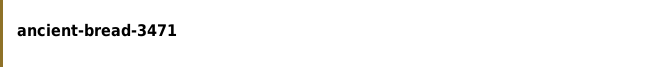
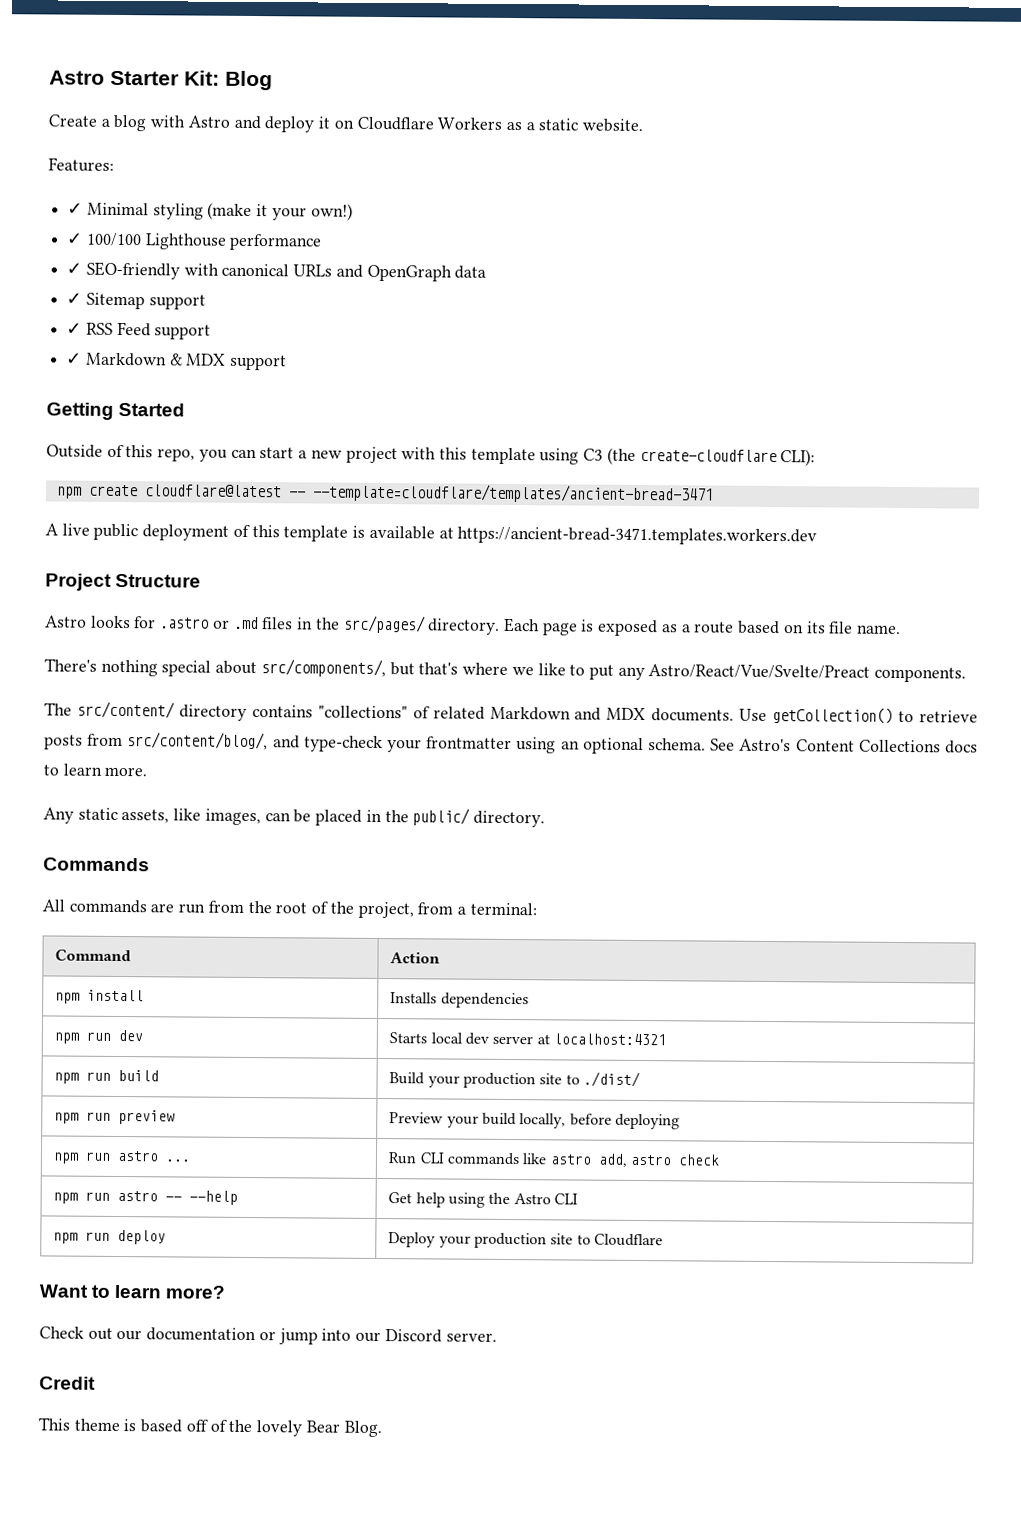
[17,23,177,37] ancient-bread-3471 -> [49,70,273,91] [48,114,644,133] [48,157,114,172] [67,202,353,221] [66,232,323,251] [66,261,487,282] [66,292,206,310] [66,321,212,340] [66,352,288,371] [46,402,186,420] [46,444,816,467] [56,483,714,504] [45,523,818,546] [45,573,202,591] [45,615,901,637] [44,658,967,683] [44,701,979,724] [44,732,979,755] [43,763,148,777] [43,807,545,828] [43,857,150,872] [42,899,537,919] [55,949,132,962] [390,952,441,964] [55,989,145,1004] [390,992,529,1009] [54,1030,144,1044] [389,1032,667,1046] [54,1069,160,1084] [389,1071,641,1089] [54,1109,176,1125] [389,1112,681,1130] [53,1150,191,1164] [388,1152,721,1167] [53,1190,239,1205] [388,1192,579,1208] [53,1229,167,1245] [388,1232,664,1249] [39,1284,226,1299] [39,1326,497,1345] [39,1376,96,1390] [38,1417,382,1438] Astro Starter Kit: Blog // Create a blog with Astro and deploy it on Cloudflare Workers as a static website. // Features: // ✓ Minimal styling (make it your own!) // ✓ 100/100 Lighthouse performance // ✓ SEO-friendly with canonical URLs and OpenGraph data // ✓ Sitemap support // ✓ RSS Feed support // ✓ Markdown & MDX support // Getting Started // Outside of this repo, you can start a new project with this template using C3 (the create-cloudflare CLI): // npm create cloudflare@latest -- --template=cloudflare/templates/ancient-bread-3471 // A live public deployment of this template is available at https://ancient-bread-3471.templates.workers.dev // Project Structure // Astro looks for .astro or .md files in the src/pages/ directory. Each page is exposed as a route based on its file name. // There's nothing special about src/components/, but that's where we like to put any Astro/React/Vue/Svelte/Preact components. // The src/content/ directory contains "collections" of related Markdown and MDX documents. Use getCollection() to retrieve posts from src/content/blog/, and type-check your frontmatter using an optional schema. See Astro's Content Collections docs to learn more. // Any static assets, like images, can be placed in the public/ directory. // Commands // All commands are run from the root of the project, from a terminal: // Command | Action // npm install | Installs dependencies // npm run dev | Starts local dev server at localhost:4321 // npm run build | Build your production site to ./dist/ // npm run preview | Preview your build locally, before deploying // npm run astro ... | Run CLI commands like astro add, astro check // npm run astro -- --help | Get help using the Astro CLI // npm run deploy | Deploy your production site to Cloudflare // Want to learn more? // Check out our documentation or jump into our Discord server. // Credit // This theme is based off of the lovely Bear Blog.

